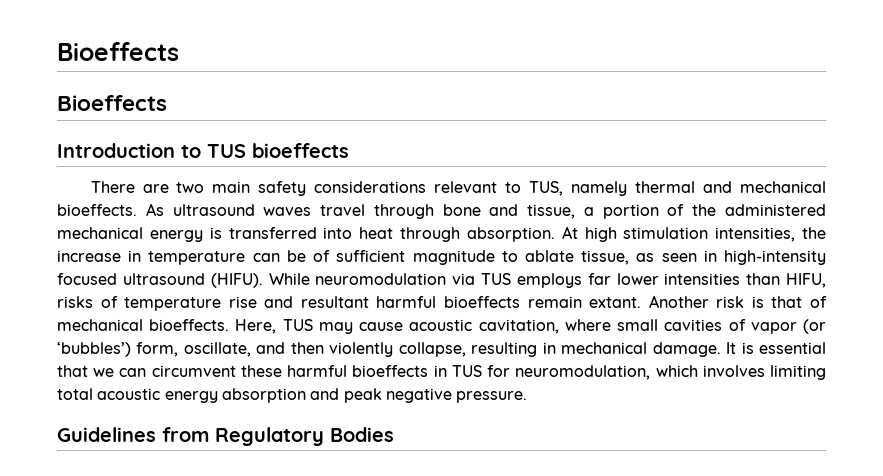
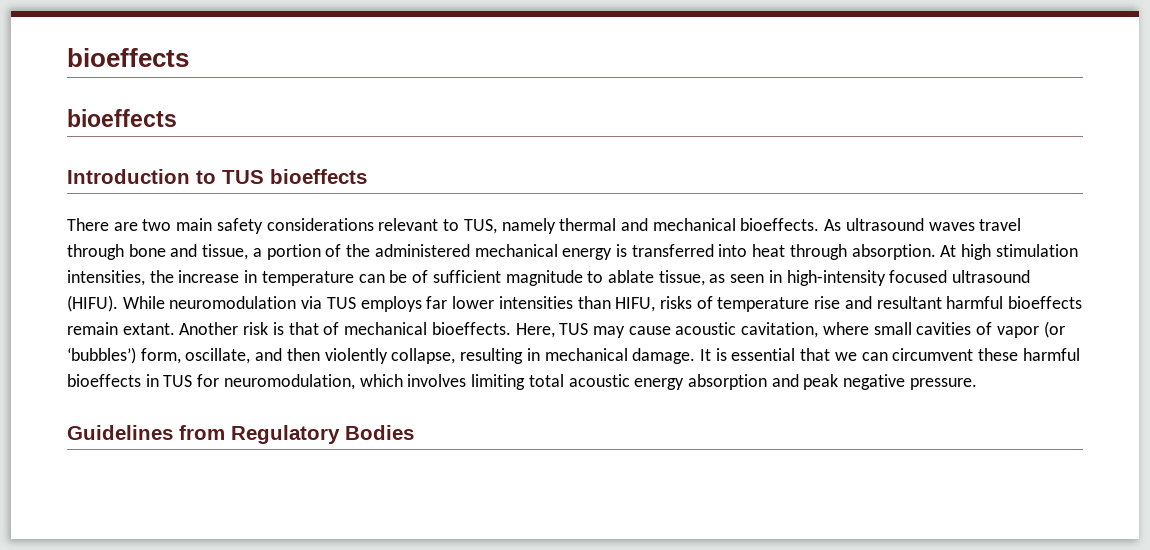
[57,42,179,61] [57,95,167,111] Bioeffects // Bioeffects -> [67,48,189,67] [67,109,177,127] bioeffects // bioeffects

